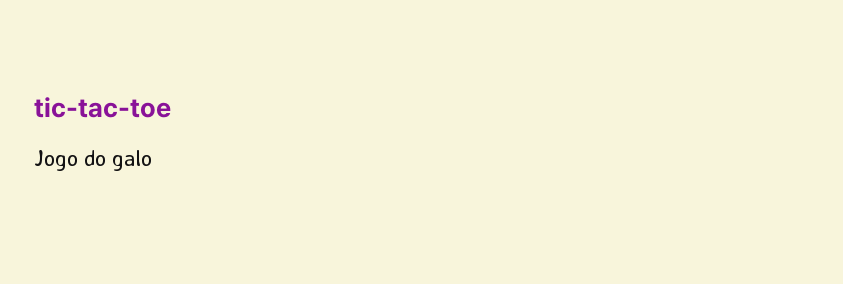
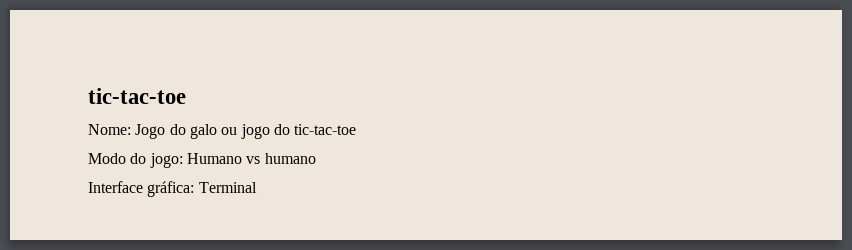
[34,97,171,118] tic-tac-toe // -> [88,88,186,104] [88,124,131,135] tic-tac-toe // Nome:
(152, 160) none -> [221,124,357,139] [88,153,316,168] [88,181,257,197] ou jogo do tic-tac-toe // Modo do jogo: Humano vs humano // Interface gráfica: Terminal

